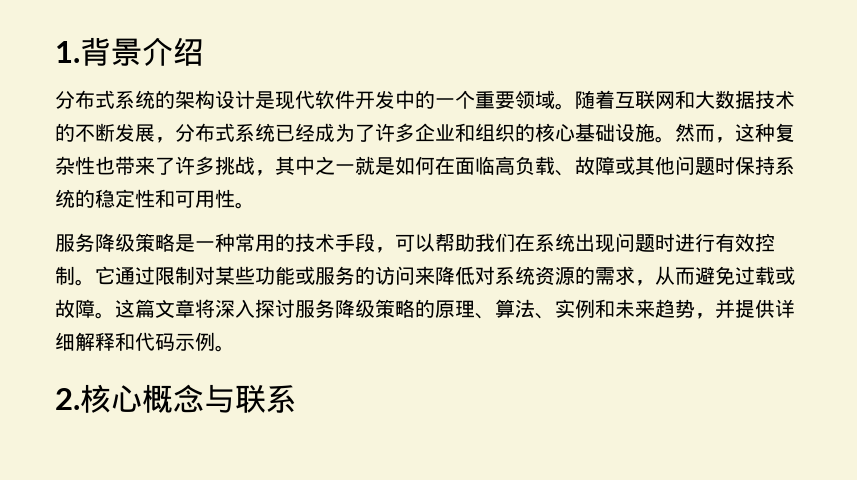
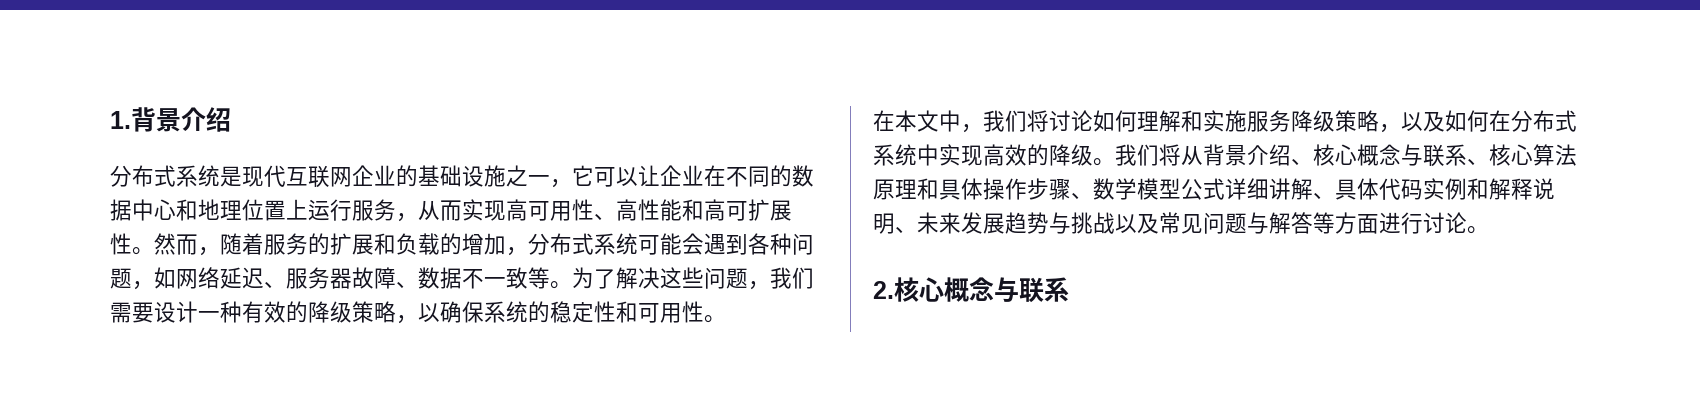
[155,90,795,110] [55,123,795,143] [55,156,775,176] 的架构设计是现代软件开发中的一个重要领域。随着互联网和大数据技术的不断发展，分布式系统已经成为了许多企业和组织的核心基础设施。然而，这种复杂性也带来了许多挑战，其中之一就是如何在面临高负载、故障或其他问题时保持 -> [220,165,814,188] [110,199,792,222] [110,233,814,256] [110,267,814,290] [110,301,484,324] 是现代互联网企业的基础设施之一，它可以让企业在不同的数据中心和地理位置上运行服务，从而实现高可用性、高性能和高可扩展性。然而，随着服务的扩展和负载的增加，分布式系统可能会遇到各种问题，如网络延迟、服务器故障、数据不一致等。为了解决这些问题，我们需要设计一种有效的降级策略，以确保
[55,233,775,253] [55,266,795,286] [55,299,795,319] [55,332,215,351] 服务降级策略是一种常用的技术手段，可以帮助我们在系统出现问题时进行有效控制。它通过限制对某些功能或服务的访问来降低对系统资源的需求，从而避免过载或故障。这篇文章将深入探讨服务降级策略的原理、算法、实例和未来趋势，并提供详细解释和代码示例 -> [873,110,1577,133] [873,144,1577,167] [873,178,1555,200] [873,212,1467,234] 在本文中，我们将讨论如何理解和实施服务降级策略，以及如何在分布式系统中实现高效的降级。我们将从背景介绍、核心概念与联系、核心算法原理和具体操作步骤、数学模型公式详细讲解、具体代码实例和解释说明、未来发展趋势与挑战以及常见问题与解答等方面进行讨论

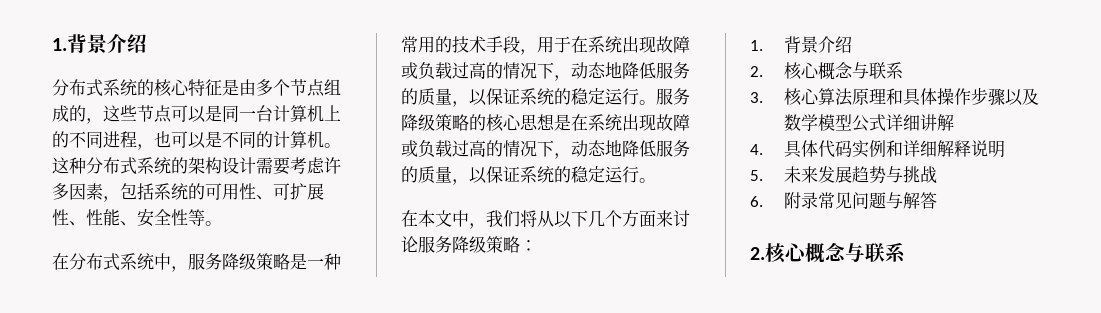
[220,165,814,188] [110,199,792,222] [110,233,814,256] [110,267,814,290] [110,301,704,324] 是现代互联网企业的基础设施之一，它可以让企业在不同的数据中心和地理位置上运行服务，从而实现高可用性、高性能和高可扩展性。然而，随着服务的扩展和负载的增加，分布式系统可能会遇到各种问题，如网络延迟、服务器故障、数据不一致等。为了解决这些问题，我们需要设计一种有效的降级策略，以确保系统的稳定性和可用性 -> [137,79,341,97] [52,105,341,124] [52,131,341,150] [52,157,341,175] [52,183,324,202] [52,209,222,227] [52,253,341,272] [401,36,690,55] [401,62,690,81] [401,88,690,107] [401,114,690,132] [401,140,690,159] [401,166,639,185] 的核心特征是由多个节点组成的，这些节点可以是同一台计算机上的不同进程，也可以是不同的计算机。这种分布式系统的架构设计需要考虑许多因素，包括系统的可用性、可扩展性、性能、安全性等。 // 在分布式系统中，服务降级策略是一种常用的技术手段，用于在系统出现故障或负载过高的情况下，动态地降低服务的质量，以保证系统的稳定运行。服务降级策略的核心思想是在系统出现故障或负载过高的情况下，动态地降低服务的质量，以保证系统的稳定运行
[1049,110,1577,133] [873,144,1489,167] 讨论如何理解和实施服务降级策略，以及如何在分布式系统中实现高效的降级。我们将从背景介绍、核心概念与联系、 -> [537,210,690,228] [401,236,537,253] [750,36,852,54] [750,62,903,80] [750,92,763,103] 从以下几个方面来讨论服务降级策略： // 1.背景介绍 // 2.核心概念与联系 // 3.
[1071,192,1093,199] 、 -> [1004,88,1039,106] 以及
[1313,192,1335,199] 、 -> [750,144,763,155] // 4.
(1489, 189) none -> [902,140,937,157] 详细
[895,226,917,233] 、 -> [750,170,763,181] // 5.
[1115,213,1159,234] 以及 -> [750,192,818,209] // 6.附录
[1313,212,1489,234] 等方面进行讨论。 -> (937, 200) none

